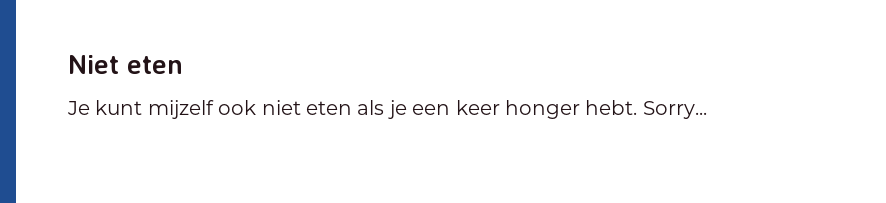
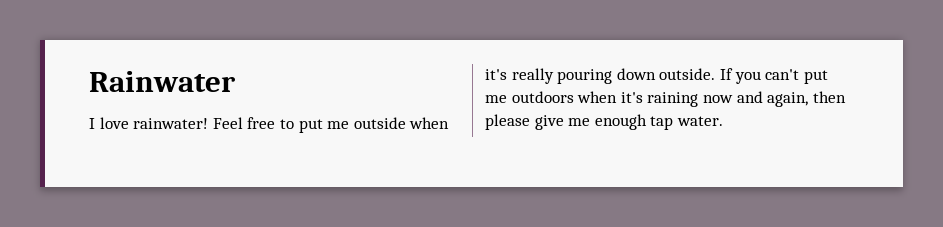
[68,55,183,74] [67,100,707,119] Niet eten // Je kunt mijzelf ook niet eten als je een keer honger hebt. Sorry... -> [89,71,236,92] [89,117,450,133] [485,68,828,84] [485,91,846,107] [485,114,723,130] Rainwater // I love rainwater! Feel free to put me outside when it's really pouring down outside. If you can't put me outdoors when it's raining now and again, then please give me enough tap water.

